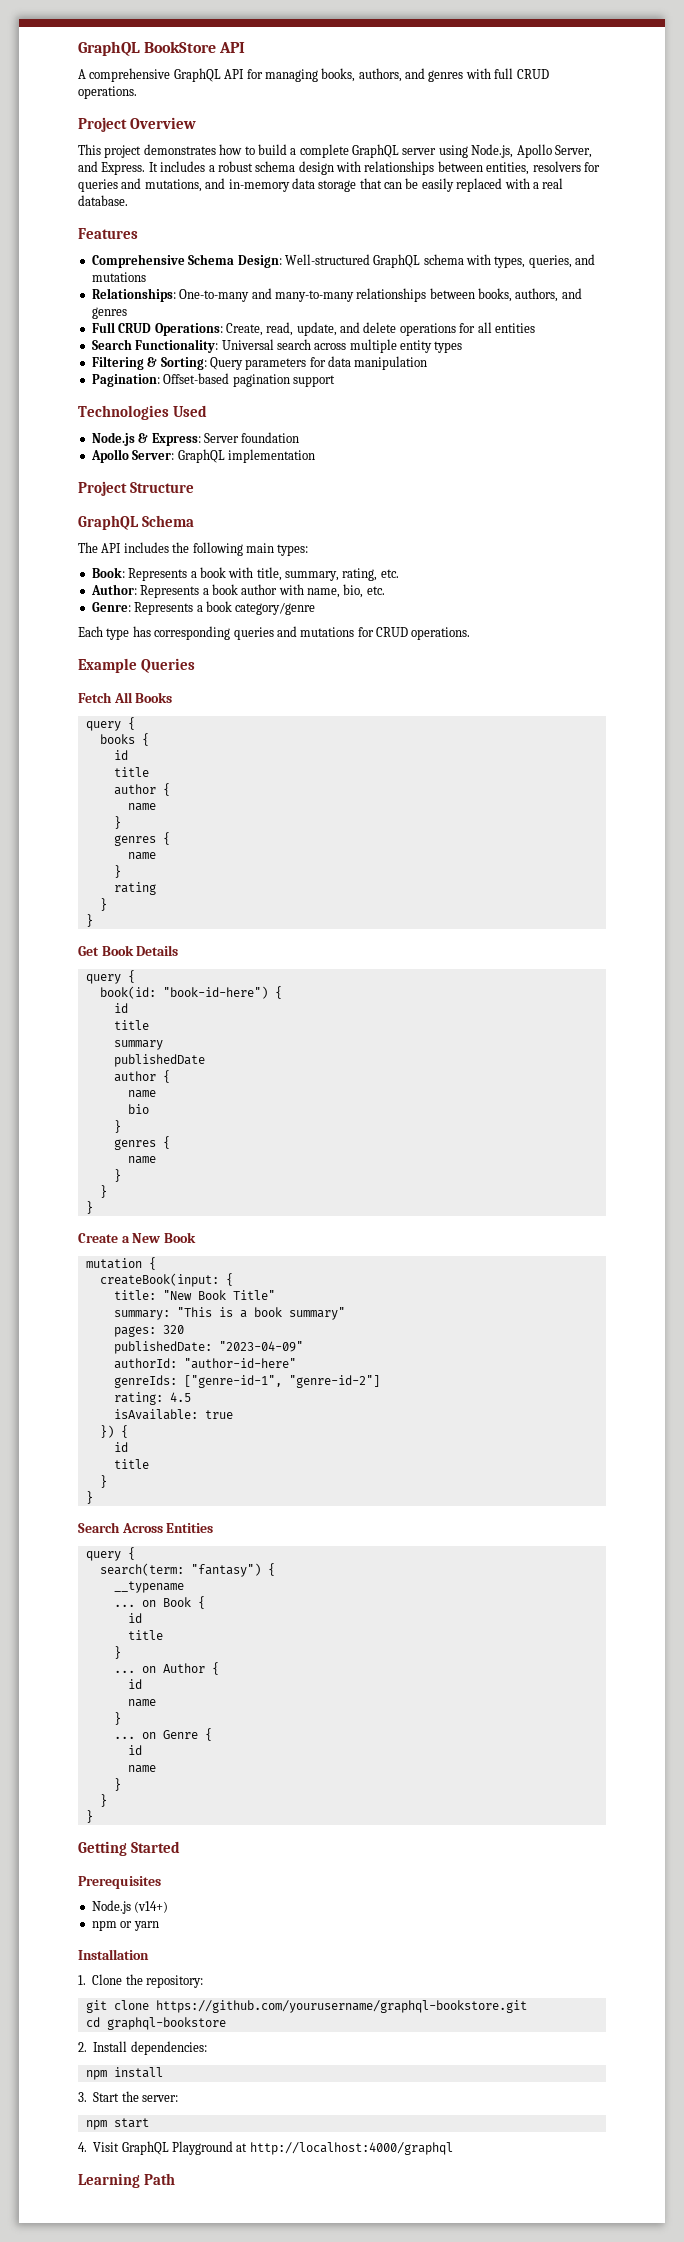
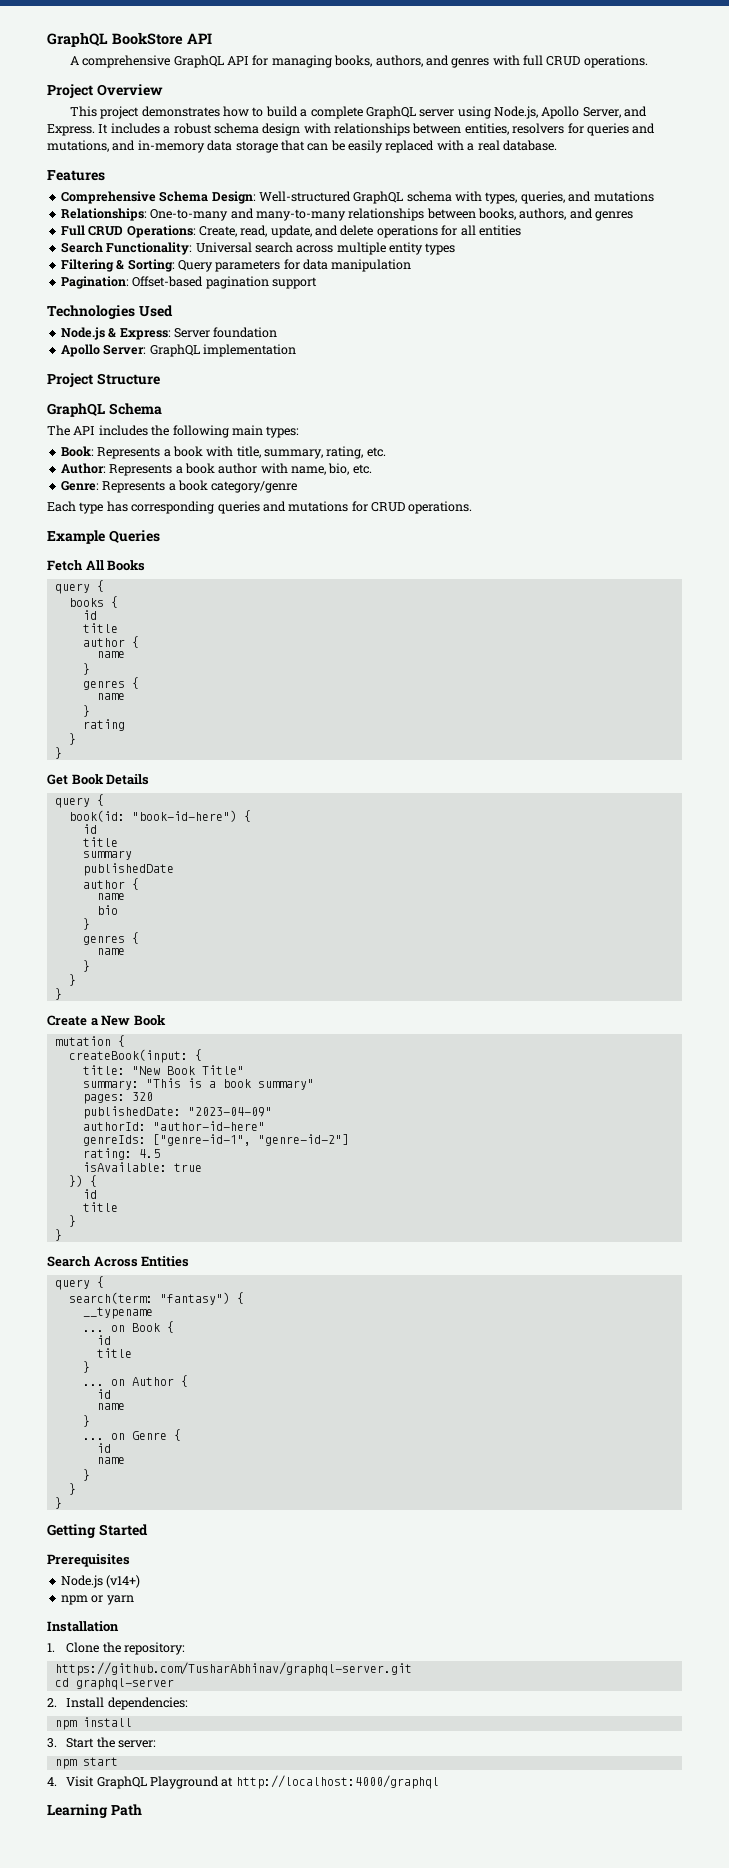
[85,2000,527,2013] git clone https://github.com/yourusername/graphql-bookstore.git -> [54,1662,412,1676] https://github.com/TusharAbhinav/graphql-server.git
[106,2017,226,2030] graphql-bookstore -> [75,1678,174,1690] graphql-server

